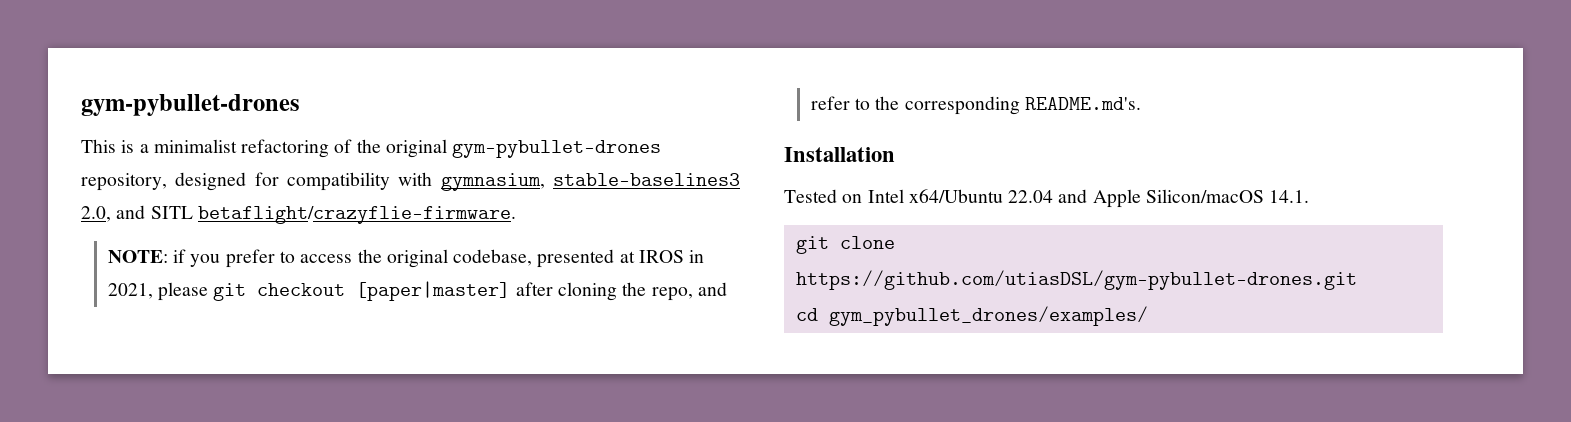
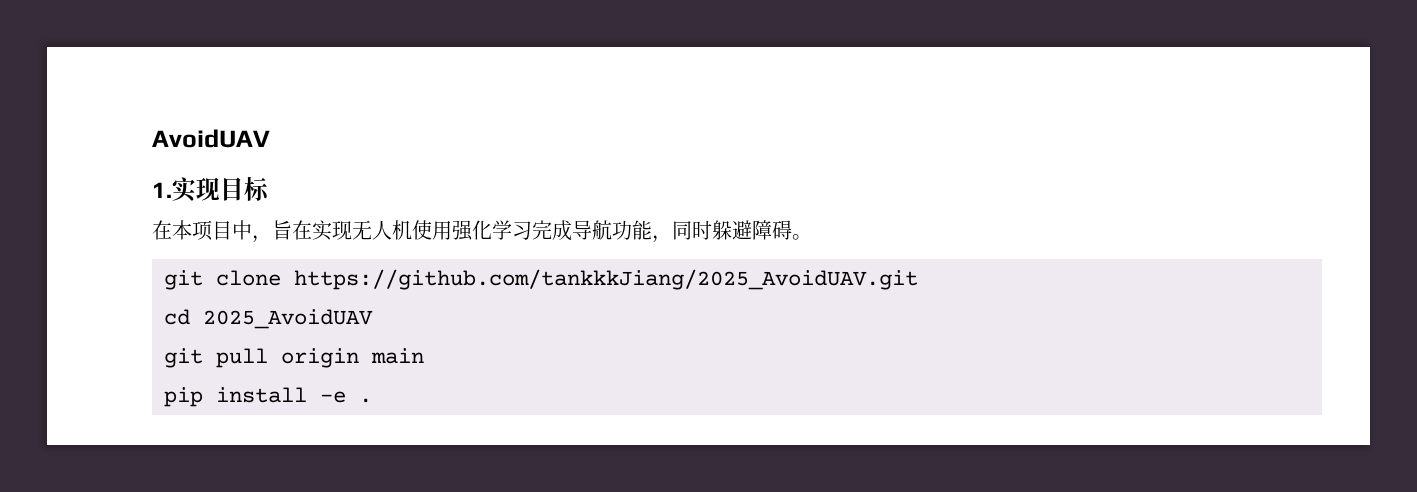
[81,94,300,116] [81,139,662,158] [81,172,740,191] [81,205,516,224] [107,249,705,268] [107,281,727,301] [810,96,1142,115] [784,147,895,162] [784,189,1310,208] gym-pybullet-drones // This is a minimalist refactoring of the original gym-pybullet-drones repository, designed for compatibility with gymnasium, stable-baselines3 2.0, and SITL betaflight/crazyflie-firmware. // NOTE: if you prefer to access the original codebase, presented at IROS in 2021, please git checkout [paper|master] after cloning the repo, and refer to the corresponding README.md's. // Installation // Tested on Intel x64/Ubuntu 22.04 and Apple Silicon/macOS 14.1. -> [152,129,270,148] [152,177,270,202] [152,220,812,243] AvoidUAV // 1.实现目标 // 在本项目中，旨在实现无人机使用强化学习完成导航功能，同时躲避障碍。
[795,270,1357,290] https://github.com/utiasDSL/gym-pybullet-drones.git -> [294,269,918,290] https://github.com/tankkkJiang/2025_AvoidUAV.git
[828,306,1148,326] gym_pybullet_drones/examples/ -> [203,309,373,329] [164,348,424,368] [164,387,372,407] 2025_AvoidUAV // git pull origin main // pip install -e .

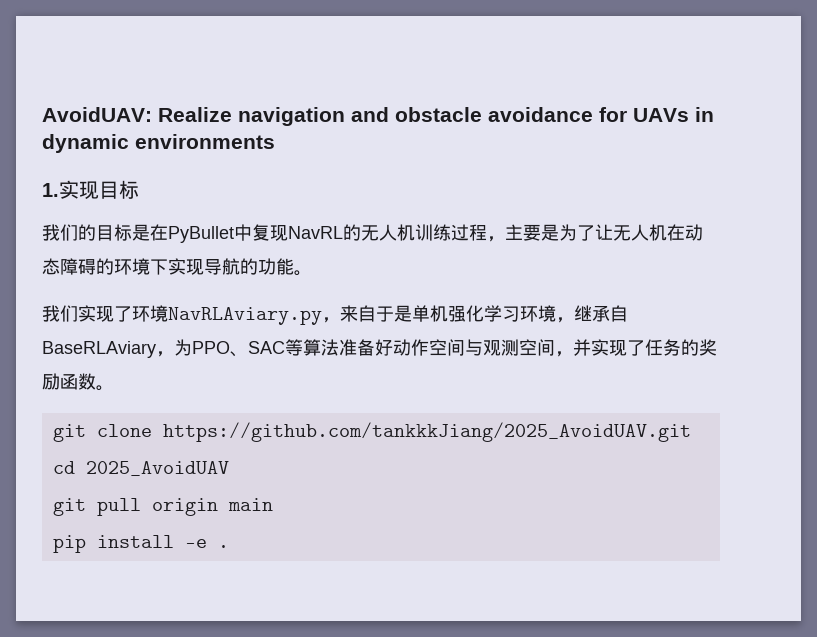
[152,129,270,148] [152,177,270,202] [152,220,792,243] AvoidUAV // 1.实现目标 // 在本项目中，旨在实现无人机使用强化学习完成导航功能，同时躲避障碍 -> [42,107,714,126] [42,134,275,153] [42,180,139,200] [42,224,703,243] [42,258,312,276] [42,305,628,325] [42,339,717,358] [42,373,96,390] AvoidUAV: Realize navigation and obstacle avoidance for UAVs in dynamic environments // 1.实现目标 // 我们的目标是在PyBullet中复现NavRL的无人机训练过程，主要是为了让无人机在动态障碍的环境下实现导航的功能。 // 我们实现了环境NavRLAviary.py，来自于是单机强化学习环境，继承自BaseRLAviary，为PPO、SAC等算法准备好动作空间与观测空间，并实现了任务的奖励函数

